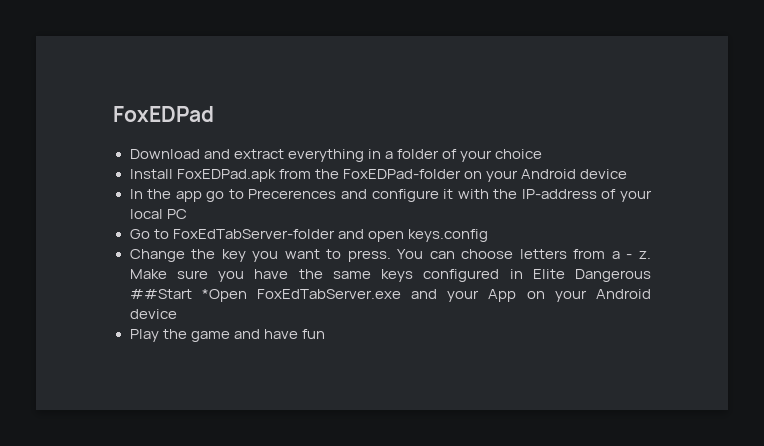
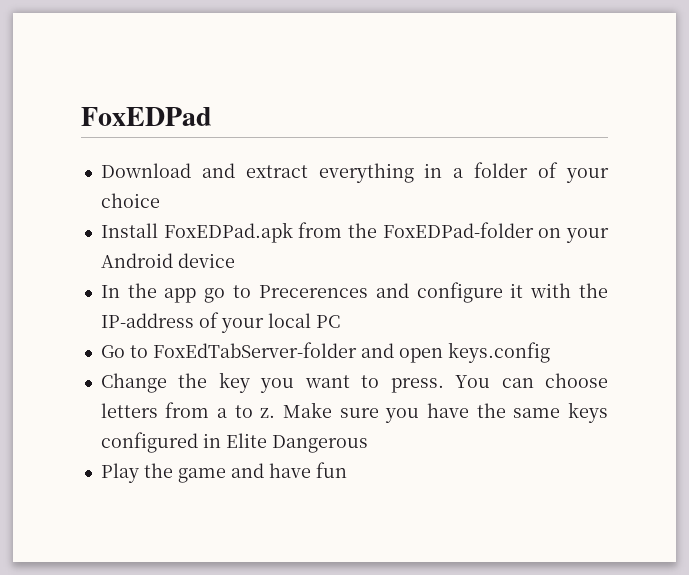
[626,254,633,259] - -> [234,405,253,418] to
[129,289,651,302] [129,309,177,319] ##Start *Open FoxEdTabServer.exe and your App on your Android device -> (368, 444) none

